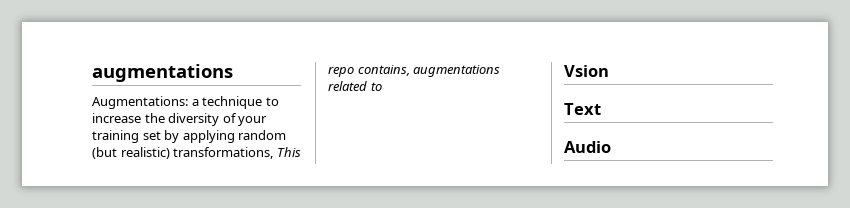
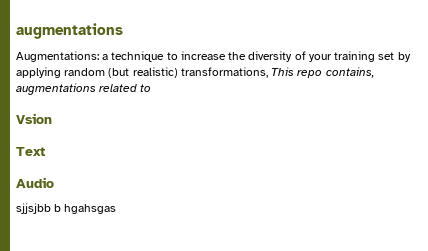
(611, 147) none -> [16,203,117,214] // sjjsjbb b hgahsgas

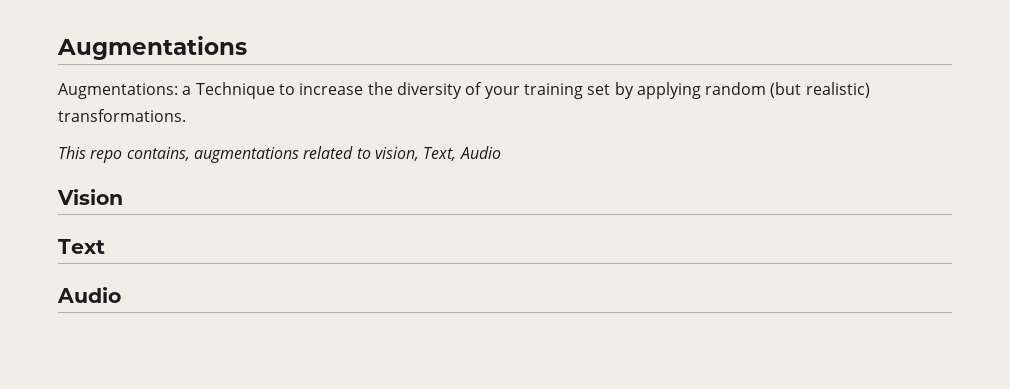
[16,23,123,39] augmentations -> [57,36,247,60] Augmentations
[111,51,165,62] technique -> [195,82,275,99] Technique
[180,67,268,78] transformations, -> [58,109,186,122] transformations. //
[16,113,52,124] // Vsion -> [374,146,501,161] [57,189,123,205] vision, Text, Audio // Vision
[16,203,117,214] // sjjsjbb b hgahsgas -> (121, 295) none

